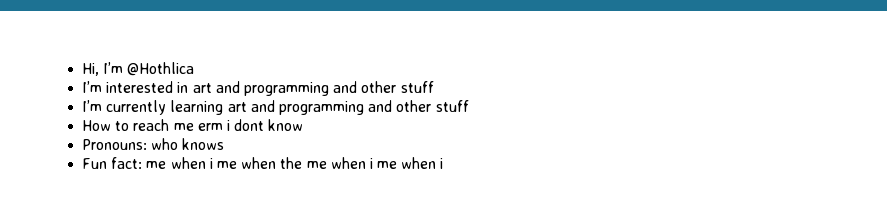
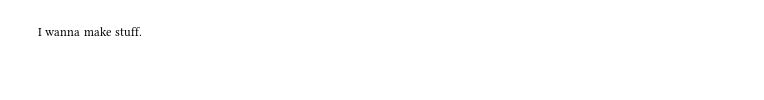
[82,62,195,76] [82,81,434,96] [82,100,469,115] [82,119,304,131] [82,138,225,150] [82,157,444,169] Hi, I’m @Hothlica // I’m interested in art and programming and other stuff // I’m currently learning art and programming and other stuff // How to reach me erm i dont know // Pronouns: who knows // Fun fact: me when i me when the me when i me when i -> [38,27,143,37] I wanna make stuff.

